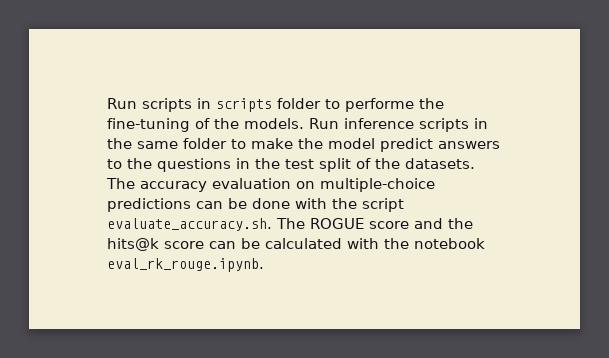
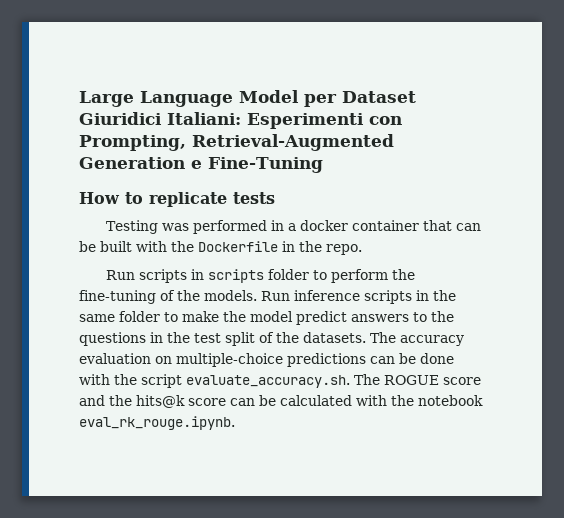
(107, 103) none -> [79,90,416,107] [79,112,402,129] [79,134,394,151] [79,157,323,173] [79,192,275,207] [105,220,481,234] [79,241,362,255] Large Language Model per Dataset Giuridici Italiani: Esperimenti con Prompting, Retrieval-Augmented Generation e Fine-Tuning // How to replicate tests // Testing was performed in a docker container that can be built with the Dockerfile in the repo. //
[345,98,414,112] performe -> [330,269,388,283] perform

